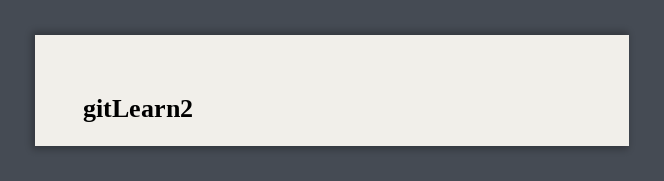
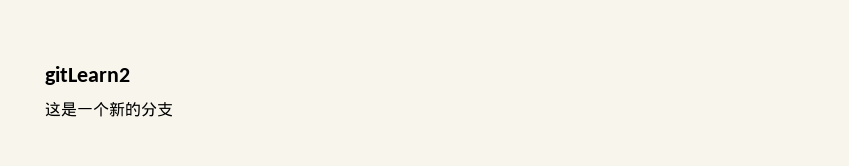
(193, 110) none -> [45,101,173,117] // 这是一个新的分支

